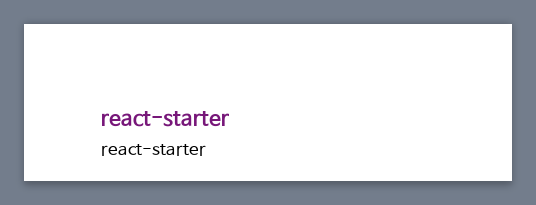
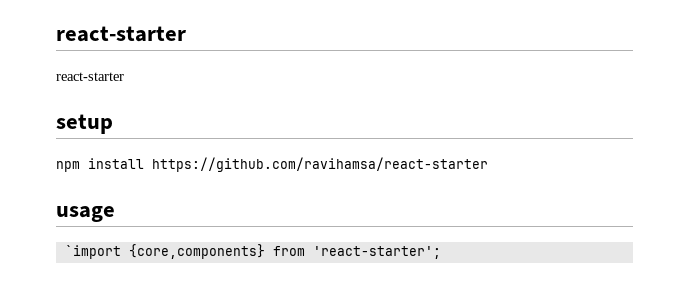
(206, 150) none -> [56,114,113,134] [56,157,488,172] [56,206,115,222] [64,244,441,259] // setup // npm install https://github.com/ravihamsa/react-starter // usage // `import {core,components} from 'react-starter';

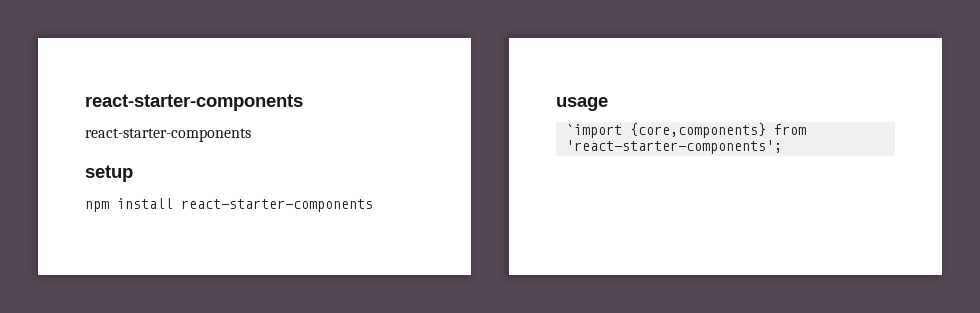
[56,26,186,42] [56,72,124,81] react-starter // react-starter -> [85,94,303,111] [85,128,251,142] react-starter-components // react-starter-components
[152,157,488,172] https://github.com/ravihamsa/react-starter -> [181,199,373,212] react-starter-components
[312,246,441,259] 'react-starter'; -> [565,140,782,154] 'react-starter-components';

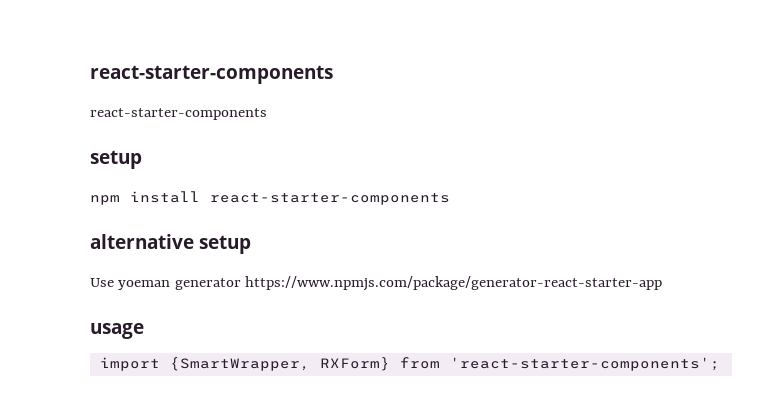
[556,97,608,111] [565,123,766,138] usage // `import {core,components} -> [90,234,251,254] [90,276,663,291] [90,323,144,339] [99,357,390,371] alternative setup // Use yoeman generator https://www.npmjs.com/package/generator-react-starter-app // usage // import {SmartWrapper, RXForm}

